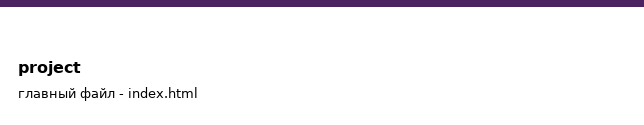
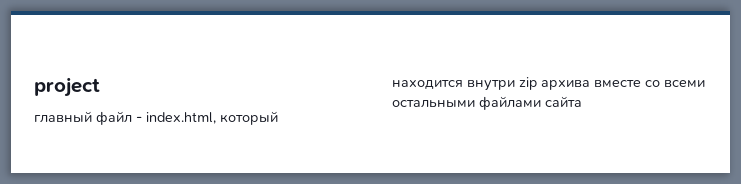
[128,87,198,98] index.html -> [146,111,278,125] [392,77,705,91] [392,96,582,110] index.html, который находится внутри zip архива вместе со всеми остальными файлами сайта

